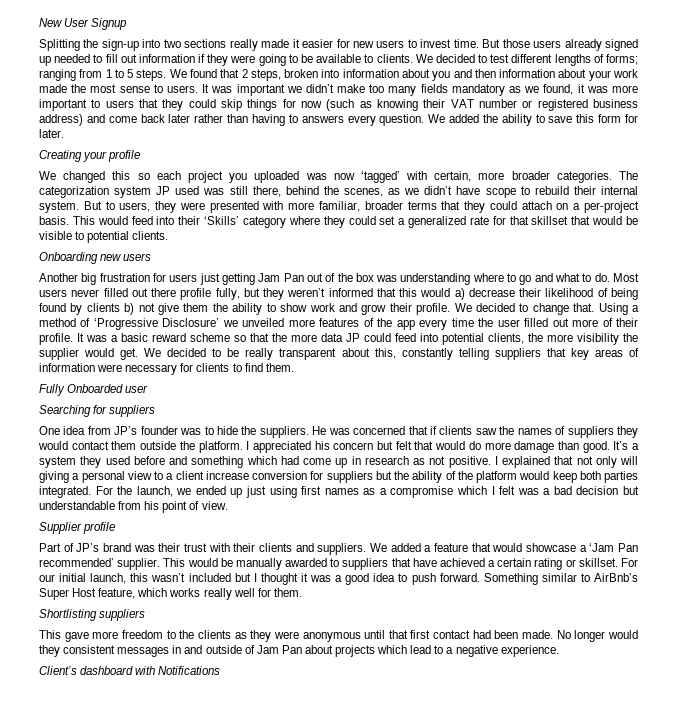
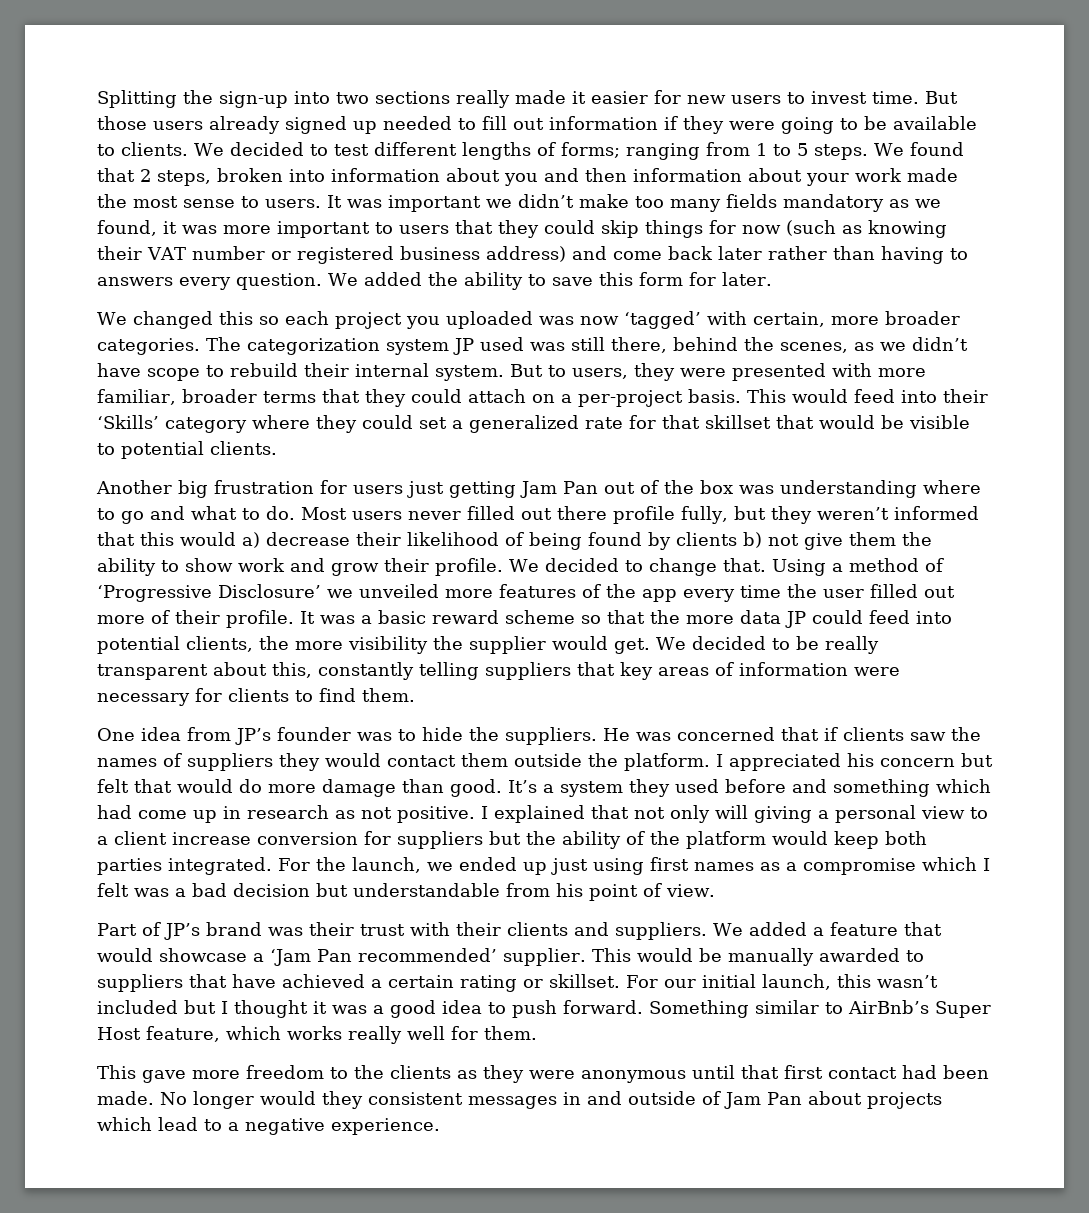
[39,18,128,30] New User Signup // -> (97, 99) none
[39,150,141,162] // Creating your profile -> (772, 279) none
[39,252,152,264] // Onboarding new users -> (277, 448) none
[39,384,149,396] [39,405,156,417] // Fully Onboarded user // Searching for suppliers -> (415, 695) none
[39,522,116,534] // Supplier profile -> (715, 890) none
[39,609,146,621] // Shortlisting suppliers -> (537, 1033) none
[39,666,221,675] // Client’s dashboard with Notifications -> (440, 1126) none

